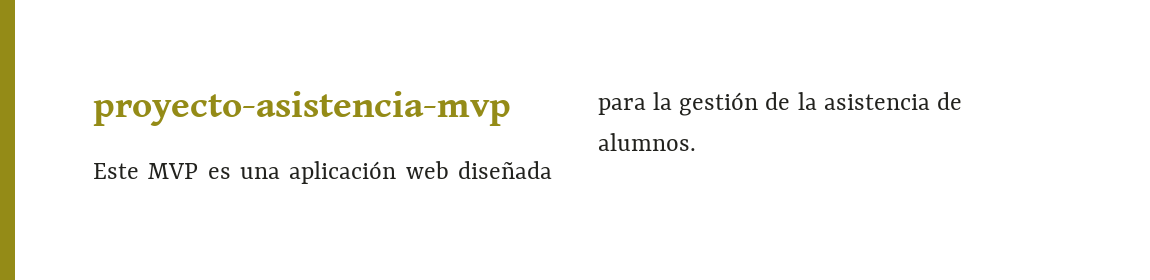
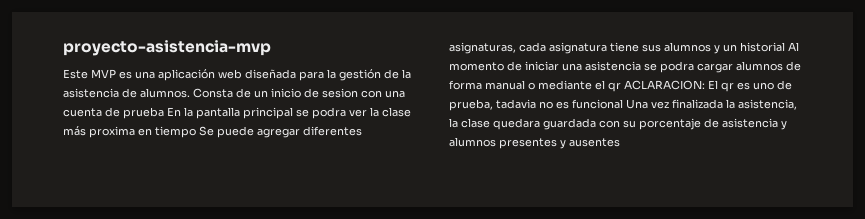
(696, 142) none -> [193,88,405,98] [63,107,411,119] [63,126,362,138] [449,42,799,54] [449,61,801,73] [449,80,792,92] [449,99,797,111] [449,118,787,130] [449,137,620,149] Consta de un inicio de sesion con una cuenta de prueba En la pantalla principal se podra ver la clase más proxima en tiempo Se puede agregar diferentes asignaturas, cada asignatura tiene sus alumnos y un historial Al momento de iniciar una asistencia se podra cargar alumnos de forma manual o mediante el qr ACLARACION: El qr es uno de prueba, tadavia no es funcional Una vez finalizada la asistencia, la clase quedara guardada con su porcentaje de asistencia y alumnos presentes y ausentes

